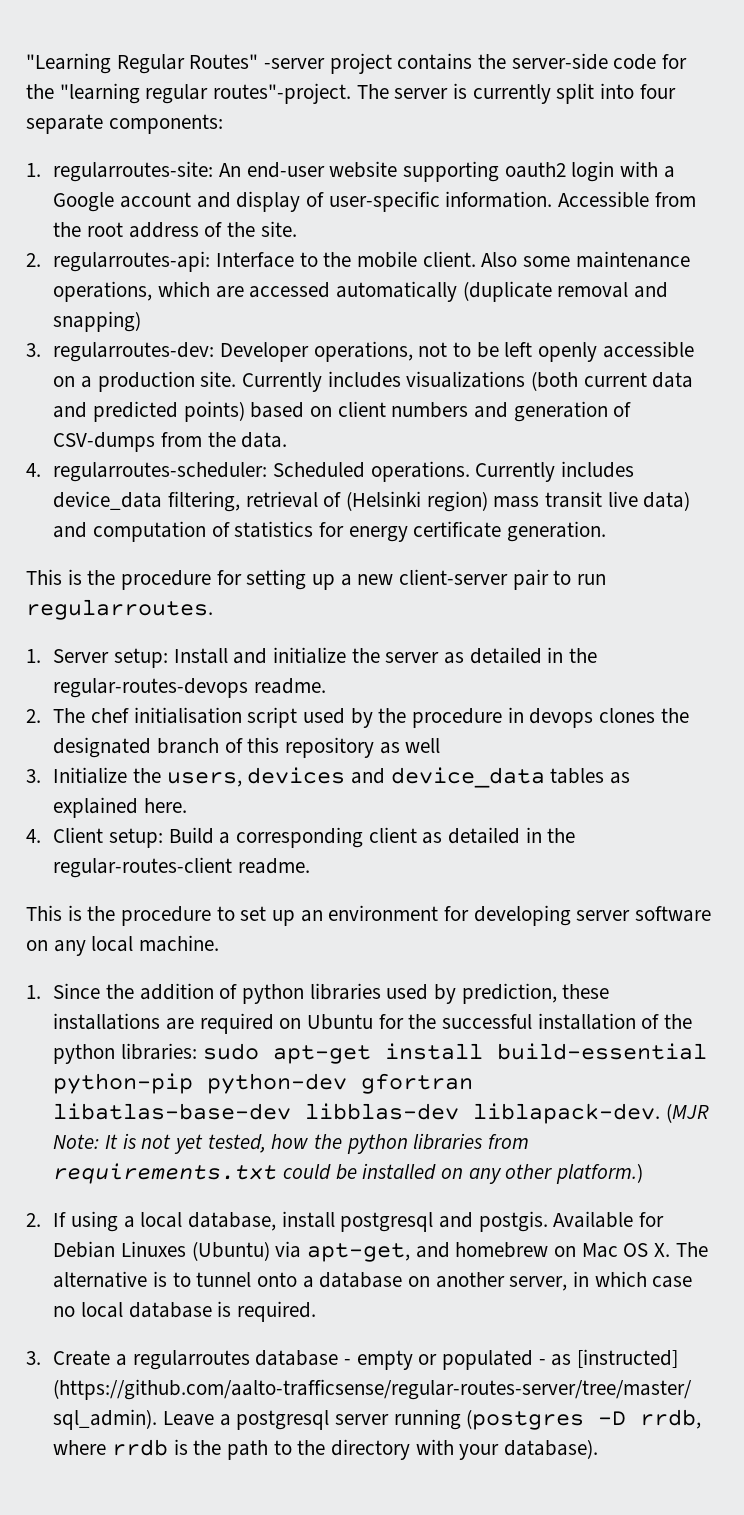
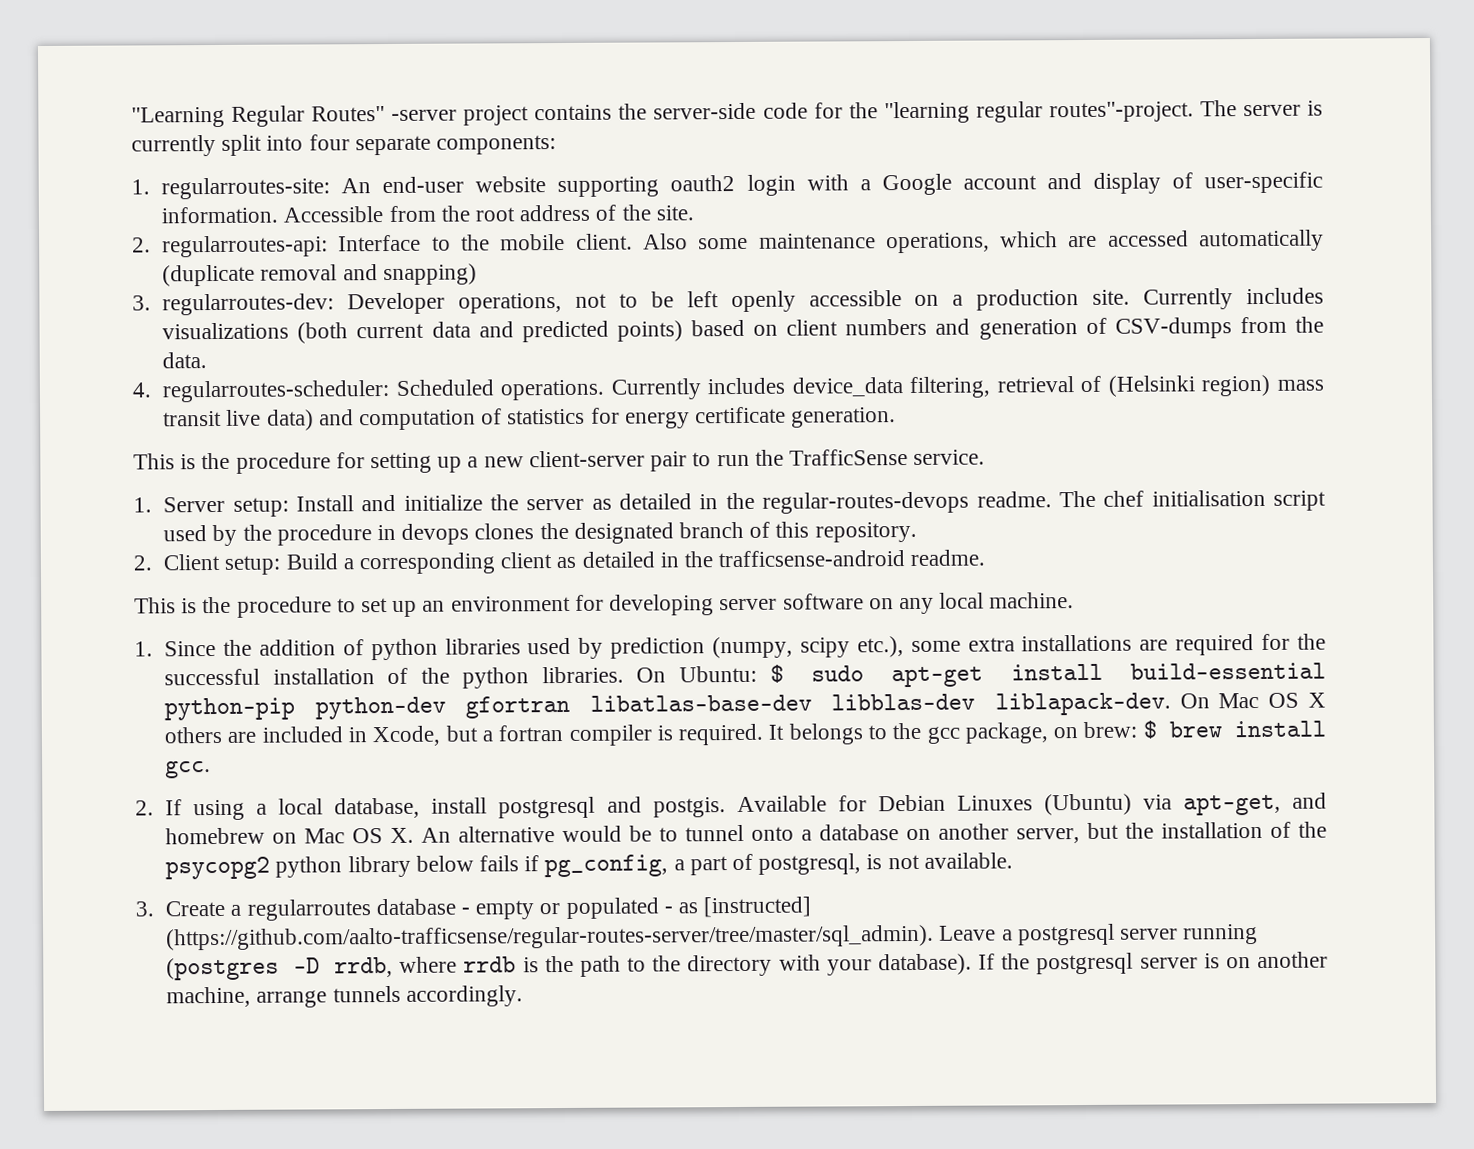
[26,599,213,620] regularroutes. -> [754,449,986,466] the TrafficSense service.
[26,709,41,723] // 2. -> (1052, 499) none
[285,737,441,758] [26,767,631,788] [53,797,188,818] [26,829,41,843] repository as well // 3. Initialize the users, devices and device_data tables as explained here. // 4. -> [814,521,917,543] [133,555,152,571] repository. // 2.
[53,857,233,878] regular-routes-client -> [718,550,906,568] trafficsense-android
[461,983,610,1004] prediction, these -> [610,636,1015,659] prediction (numpy, scipy etc.), some extra
[279,1014,374,1030] on Ubuntu -> (1255, 645) none
[121,1043,198,1060] libraries: -> [541,664,784,684] libraries. On Ubuntu: $
[666,1103,710,1123] [53,1133,530,1154] [53,1163,644,1184] (MJR Note: It is not yet tested, how the python libraries from requirements.txt could be installed on any other platform.) -> [1179,692,1327,709] [164,720,1327,747] [165,760,212,779] On Mac OS X others are included in Xcode, but a fortran compiler is required. It belongs to the gcc package, on brew: $ brew install gcc.
[675,1242,708,1257] [53,1271,168,1288] The alternative is -> [421,825,653,843] An alternative would be
[573,1271,693,1288] [53,1301,317,1322] in which case no local database is required. -> [1087,821,1328,839] [165,852,1013,880] but the installation of the psycopg2 python library below fails if pg_config, a part of postgresql, is not available.
(599, 1449) none -> [978,951,1329,975] [166,985,523,1008] If the postgresql server is on another machine, arrange tunnels accordingly.

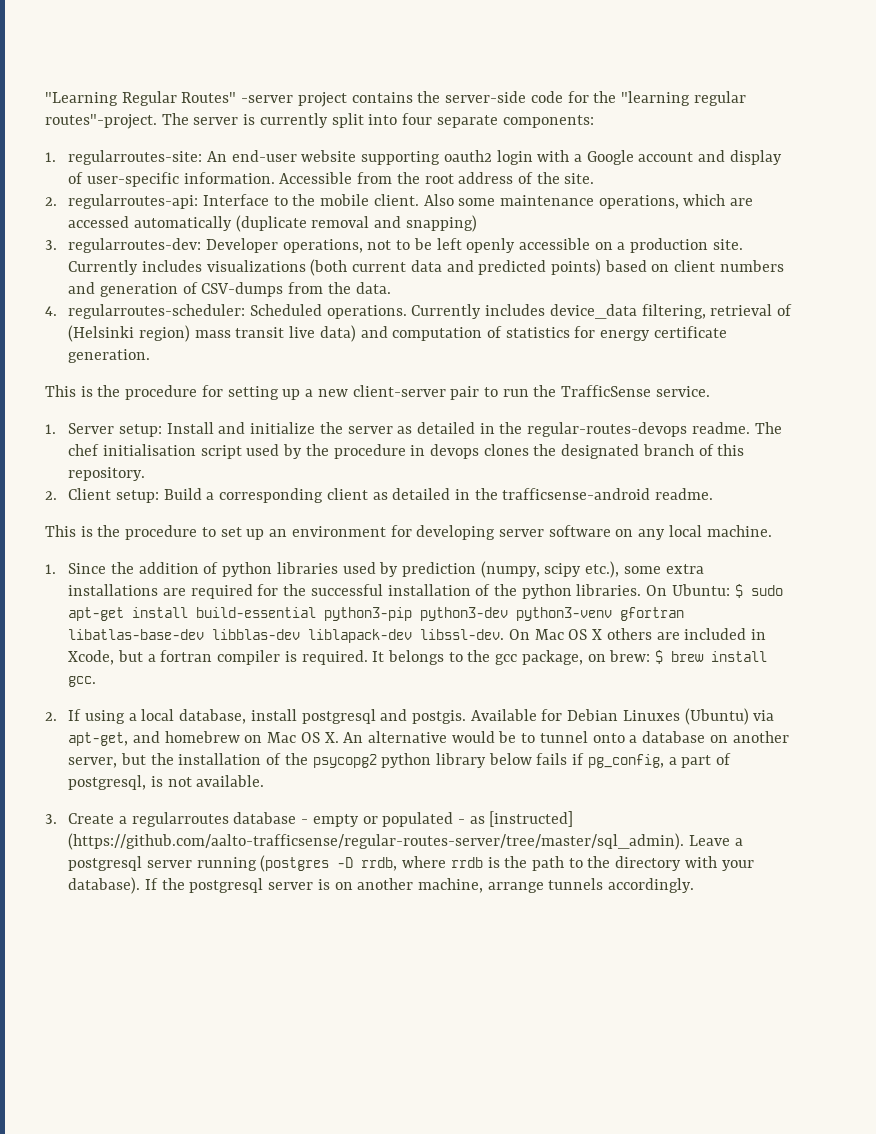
[164,696,446,721] python-pip python-dev -> [324,607,613,621] python3-pip python3-dev python3-venv
[994,692,1171,716] liblapack-dev. -> [308,629,505,643] liblapack-dev libssl-dev.

